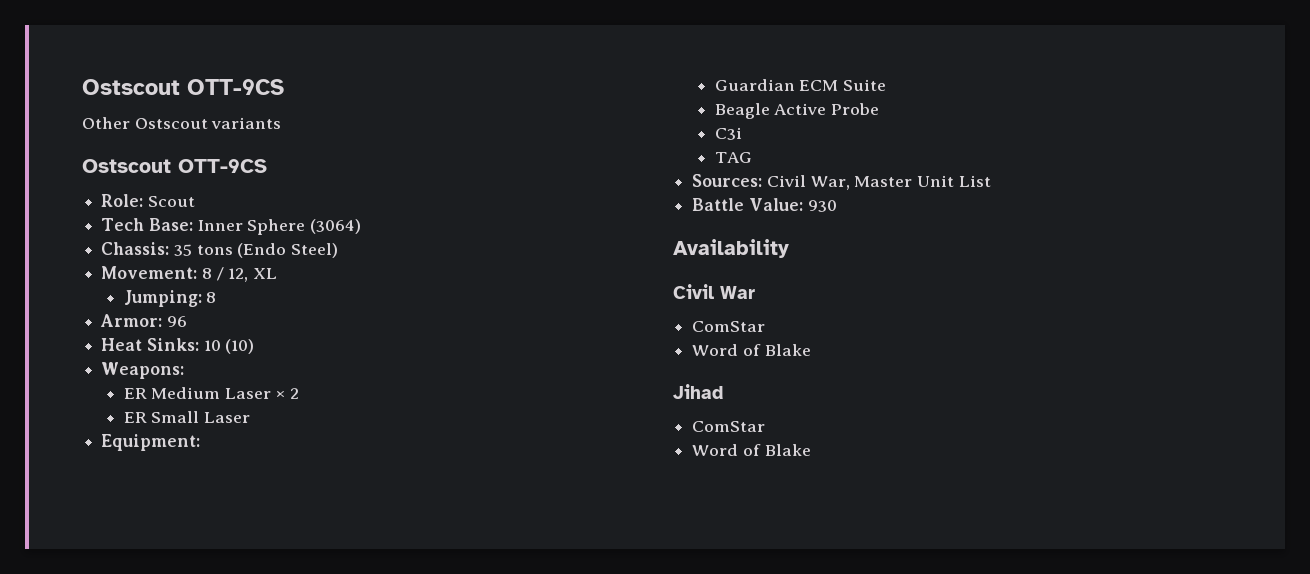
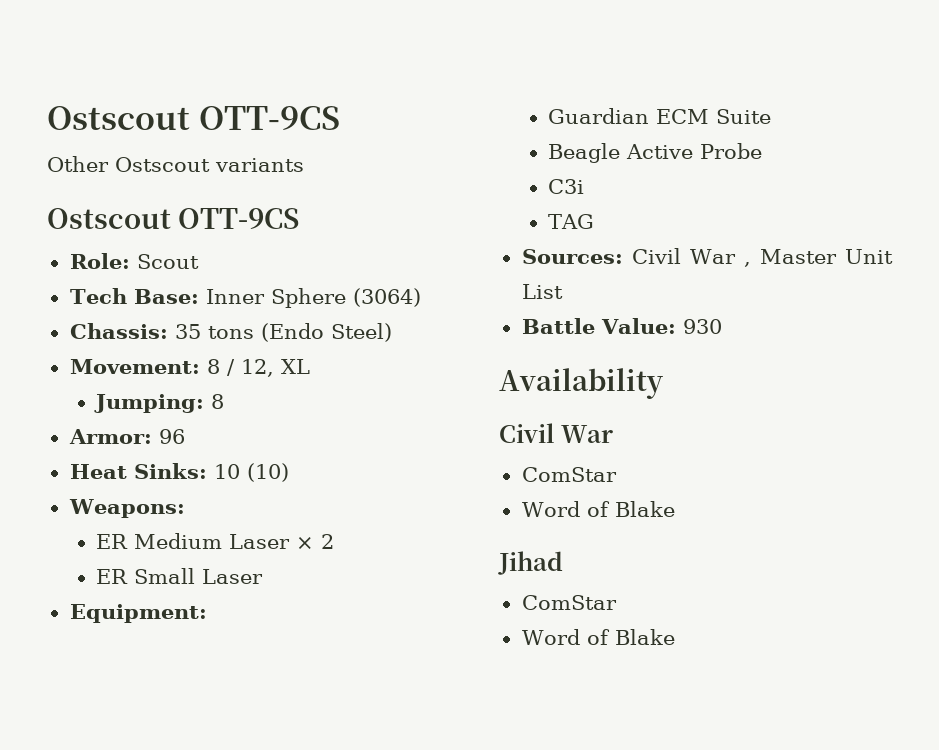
[810,176,850,190] War, -> [689,249,751,267] War ,

